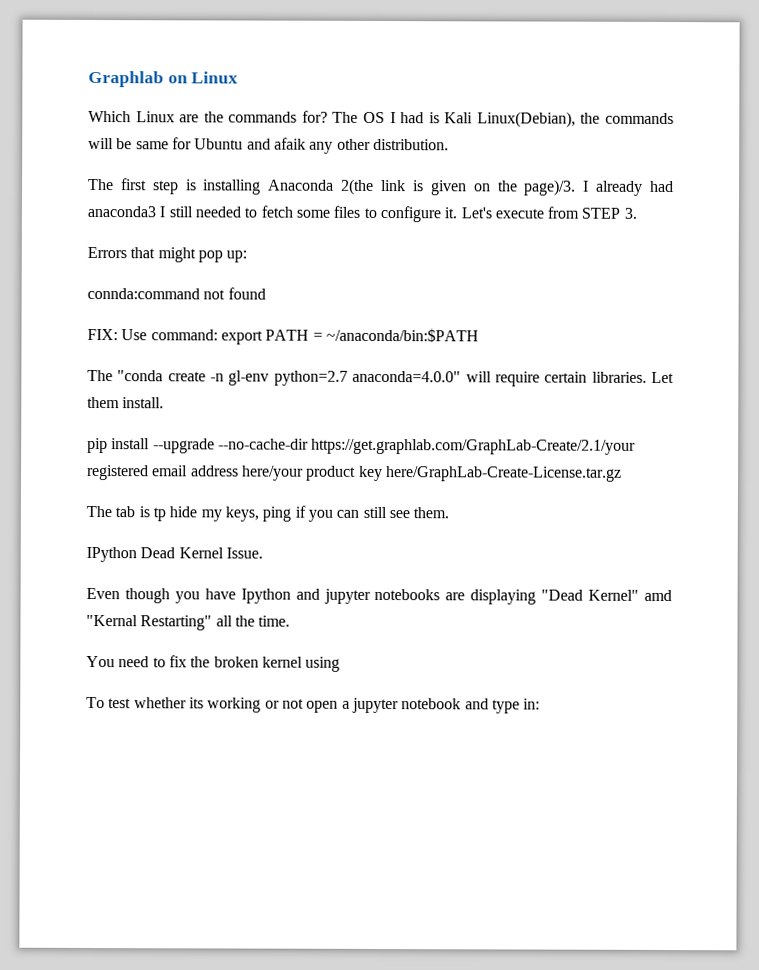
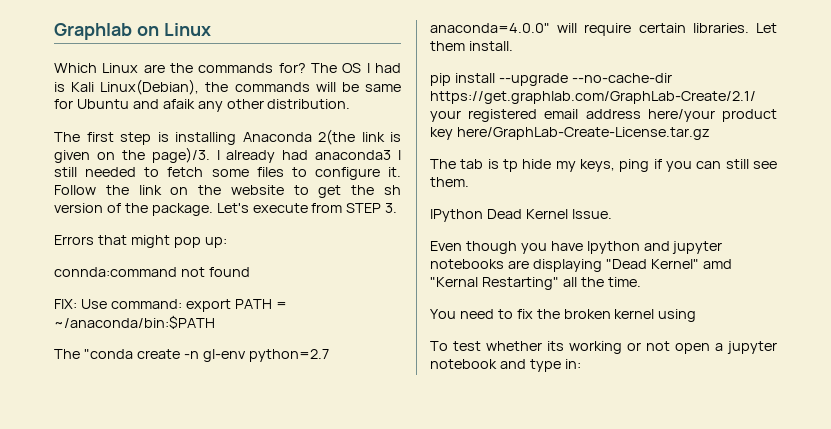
(458, 213) none -> [54,185,401,198] [54,203,213,216] Follow the link on the website to get the sh version of the package.

